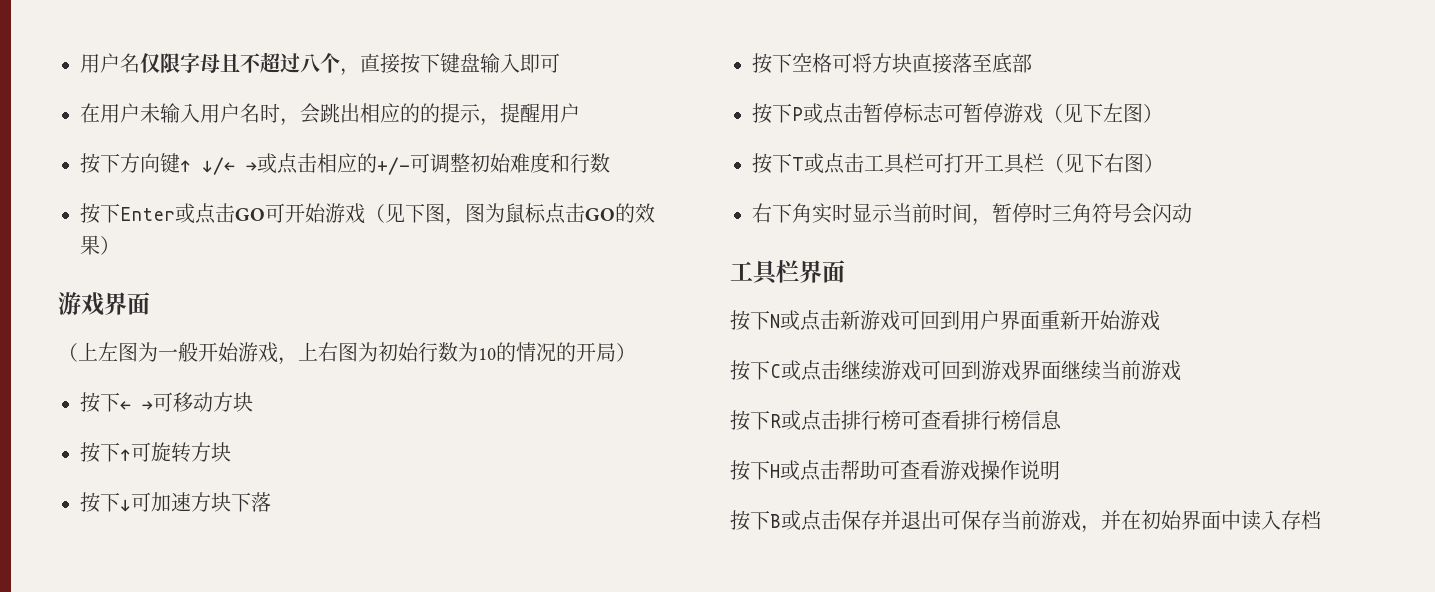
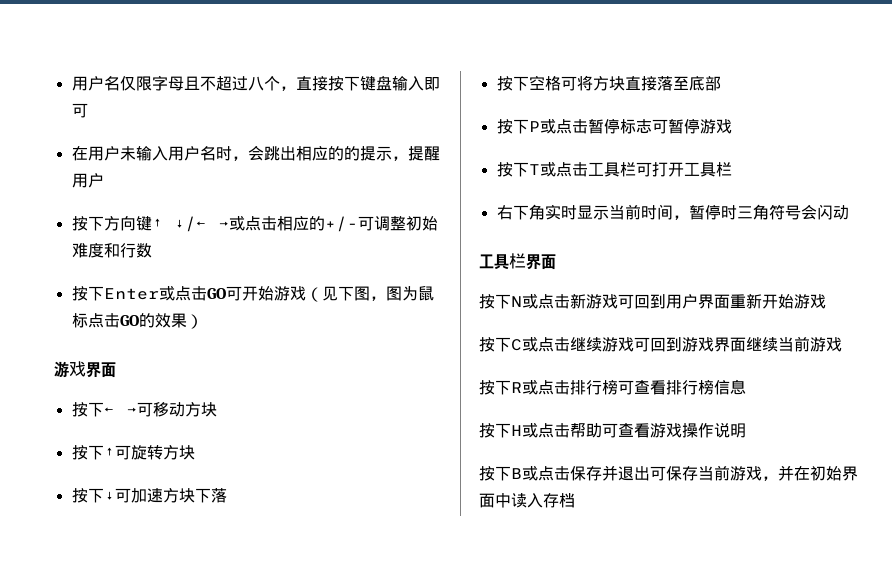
[58,342,636,365] // （上左图为一般开始游戏，上右图为初始行数为10的情况的开局） -> (116, 370) none
[1043,103,1163,123] （见下左图） -> (732, 126) none
[1044,153,1164,173] （见下右图） -> (732, 169) none

